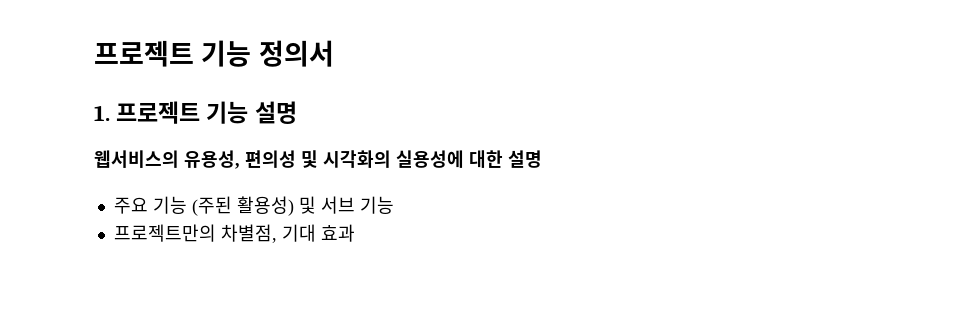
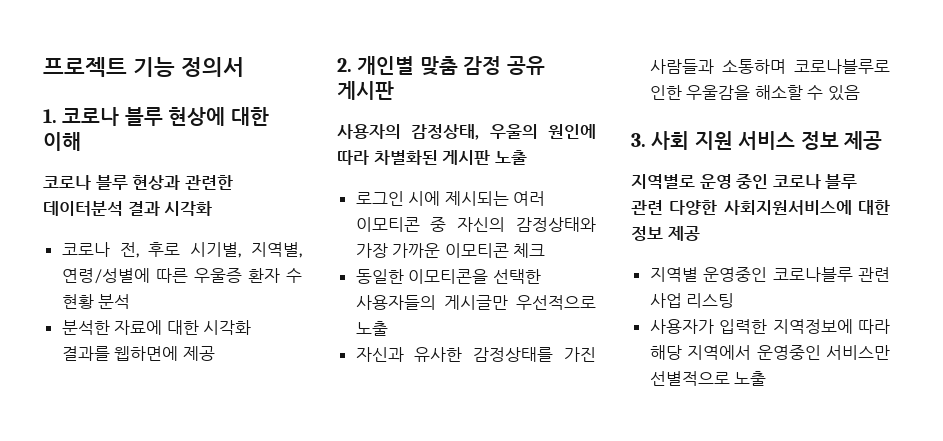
[116,101,297,124] [94,150,542,169] [113,196,394,216] [113,224,355,243] 프로젝트 기능 설명 // 웹서비스의 유용성, 편의성 및 시각화의 실용성에 대한 설명 // 주요 기능 (주된 활용성) 및 서브 기능 // 프로젝트만의 차별점, 기대 효과 -> [62,107,269,126] [43,132,81,151] [43,175,233,190] [43,201,213,216] [61,242,302,258] [61,268,302,284] [61,294,131,309] [61,320,252,335] [61,346,215,361] [337,56,545,76] [337,81,394,100] [337,124,596,140] [337,150,527,165] [355,191,546,206] [355,217,596,232] [355,243,546,258] [355,269,541,284] [355,295,596,310] [355,321,388,336] [355,347,596,362] [649,59,890,74] [649,85,861,101] [631,131,882,150] [631,174,858,189] [631,200,890,215] [631,226,700,241] [649,267,890,282] [649,293,735,308] [649,319,890,334] [649,345,890,360] [649,371,767,386] 코로나 블루 현상에 대한 이해 // 코로나 블루 현상과 관련한 데이터분석 결과 시각화 // 코로나 전, 후로 시기별, 지역별, 연령/성별에 따른 우울증 환자 수 현황 분석 // 분석한 자료에 대한 시각화 결과를 웹하면에 제공 // 2. 개인별 맞춤 감정 공유 게시판 // 사용자의 감정상태, 우울의 원인에 따라 차별화된 게시판 노출 // 로그인 시에 제시되는 여러 이모티콘 중 자신의 감정상태와 가장 가까운 이모티콘 체크 // 동일한 이모티콘을 선택한 사용자들의 게시글만 우선적으로 노출 // 자신과 유사한 감정상태를 가진 사람들과 소통하며 코로나블루로 인한 우울감을 해소할 수 있음 // 3. 사회 지원 서비스 정보 제공 // 지역별로 운영 중인 코로나 블루 관련 다양한 사회지원서비스에 대한 정보 제공 // 지역별 운영중인 코로나블루 관련 사업 리스팅 // 사용자가 입력한 지역정보에 따라 해당 지역에서 운영중인 서비스만 선별적으로 노출

